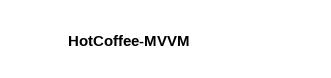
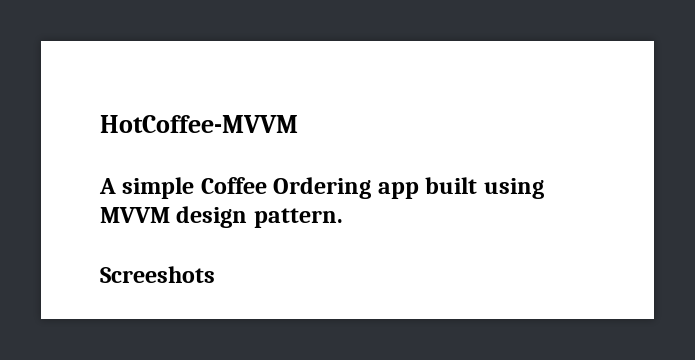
(190, 40) none -> [99,177,544,199] [100,206,343,228] [100,266,215,283] // A simple Coffee Ordering app built using MVVM design pattern. // Screeshots

